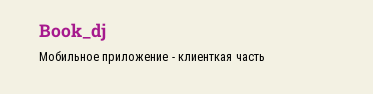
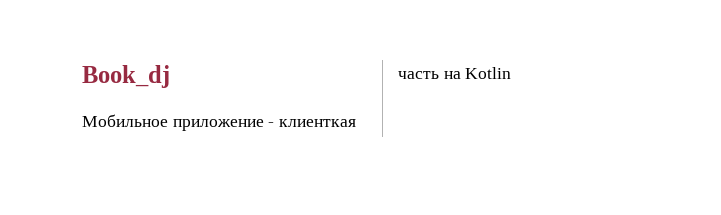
(265, 57) none -> [443,67,512,79] на Kotlin

